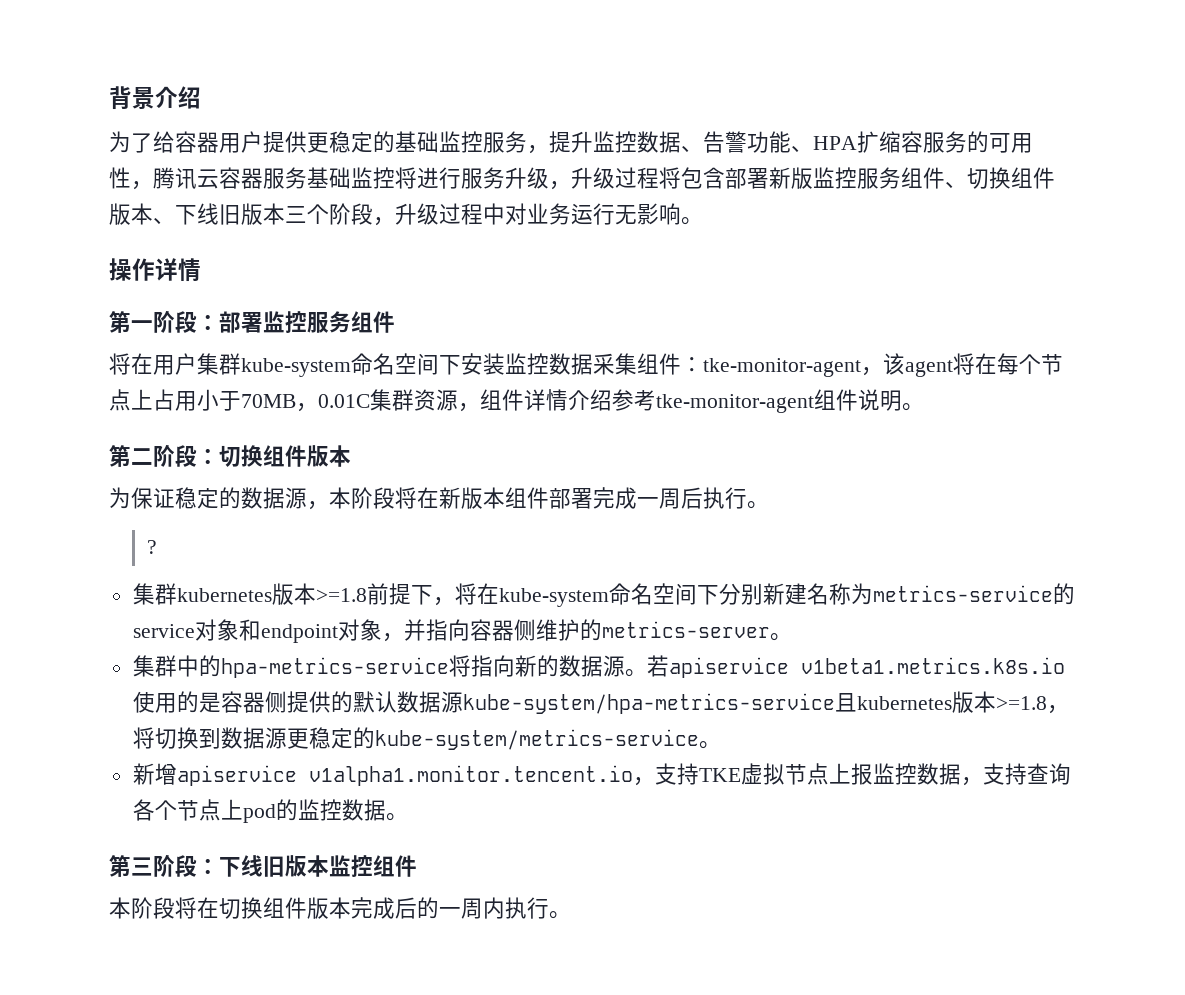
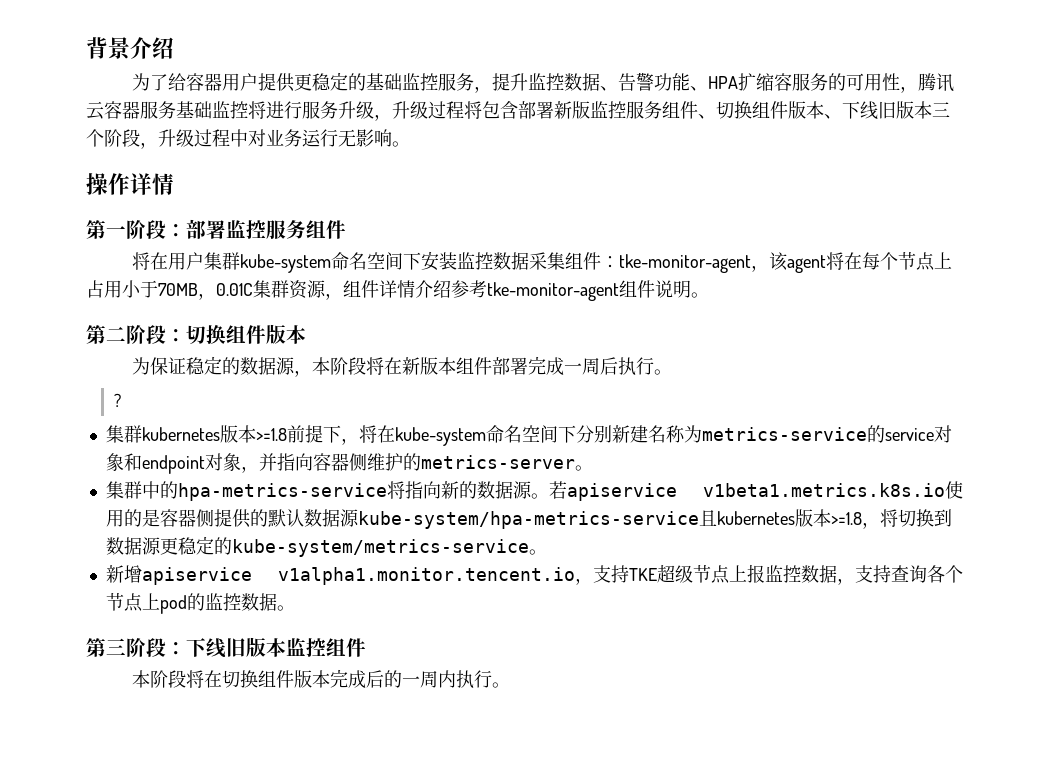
[740,763,785,785] 虚拟 -> [657,564,693,583] 超级

